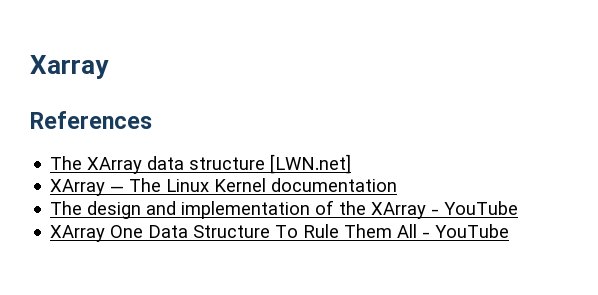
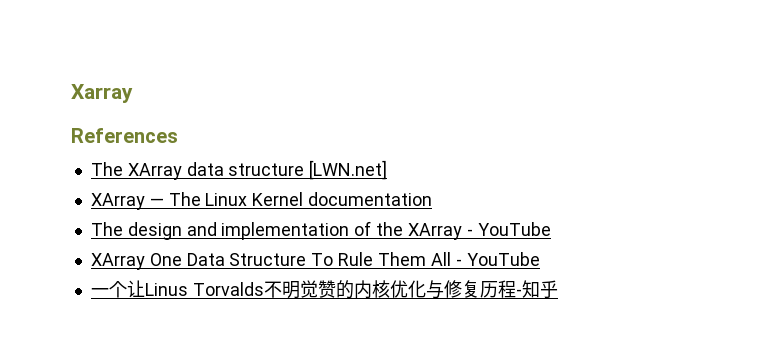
(510, 231) none -> [90,280,558,299] // 一个让Linus Torvalds不明觉赞的内核优化与修复历程-知乎

